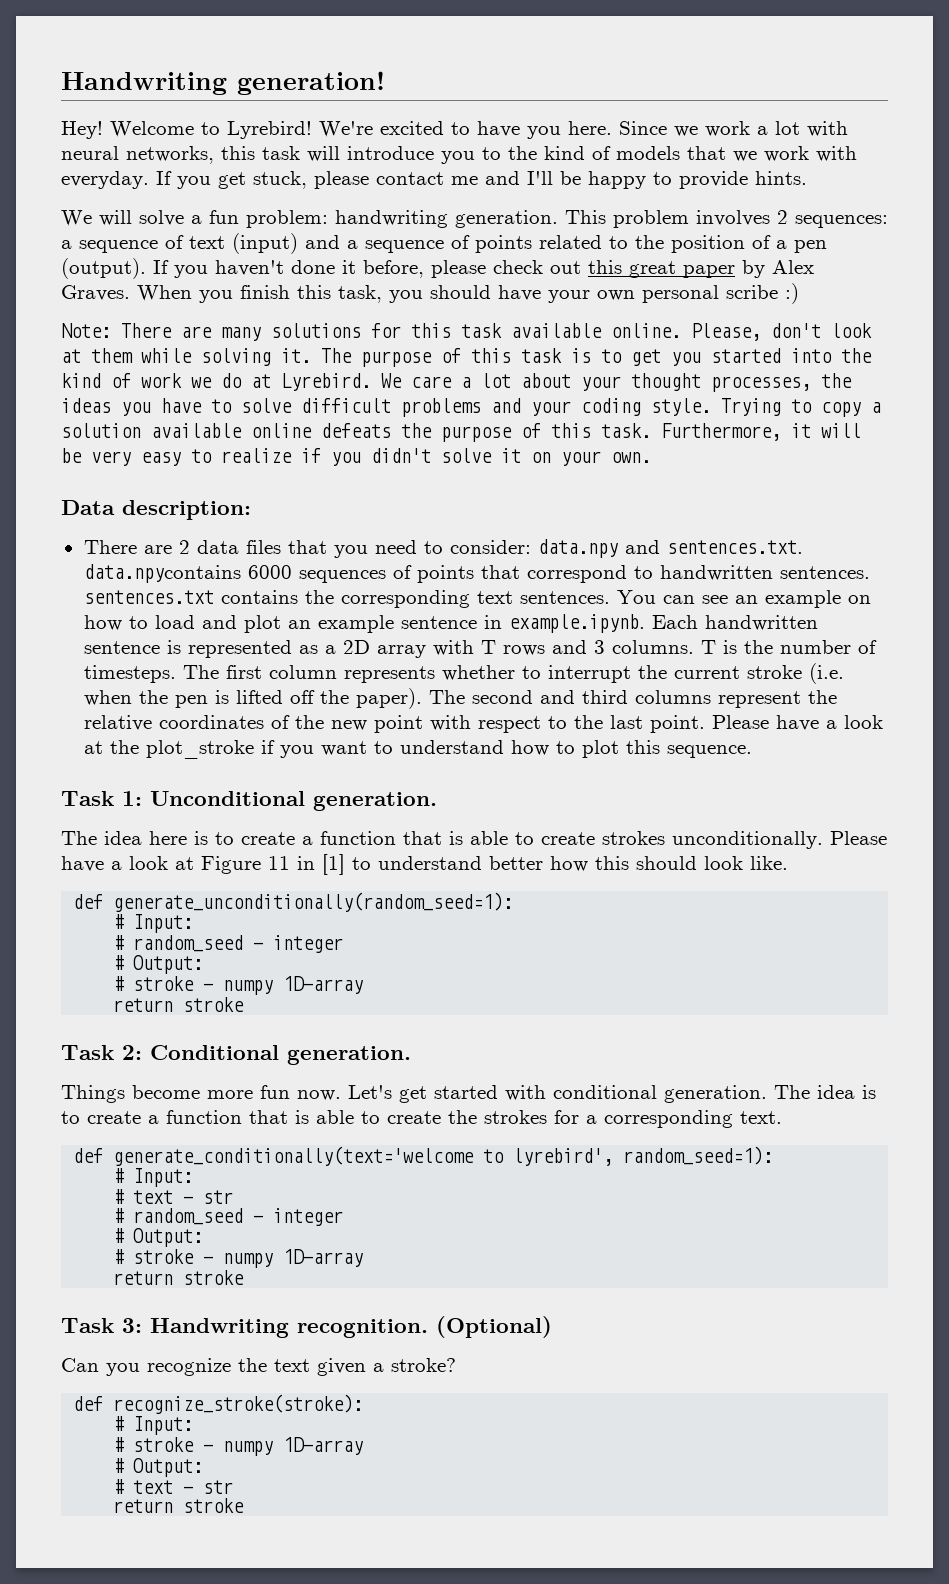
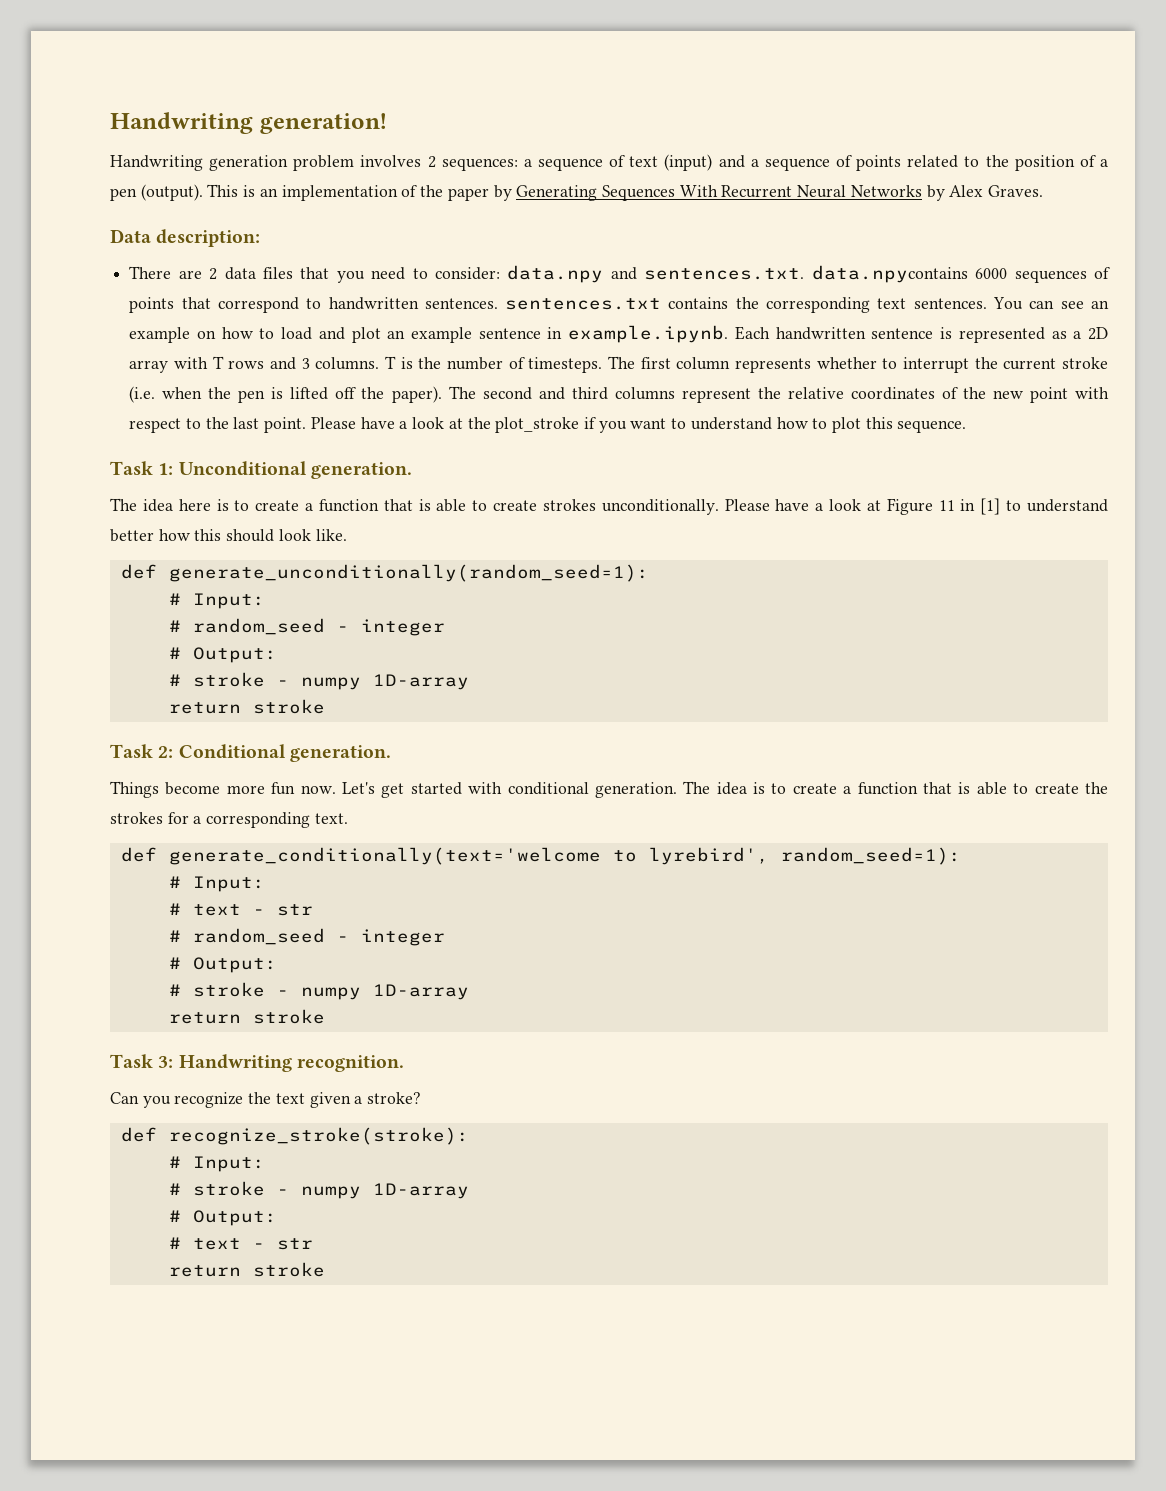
[61,121,848,139] [61,146,857,164] [61,171,807,189] [61,210,606,228] Hey! Welcome to Lyrebird! We're excited to have you here. Since we work a lot with neural networks, this task will introduce you to the kind of models that we work with everyday. If you get stuck, please contact me and I'll be happy to provide hints. // We will solve a fun problem: handwriting generation. This -> [110,155,289,171] Handwriting generation
[153,260,814,278] [61,283,799,304] [61,323,872,341] [61,348,872,367] [61,373,852,392] [61,398,881,417] [61,423,861,442] [61,448,651,466] If you haven't done it before, please check out this great paper by Alex Graves. When you finish this task, you should have your own personal scribe :) // Note: There are many solutions for this task available online. Please, don't look at them while solving it. The purpose of this task is to get you started into the kind of work we do at Lyrebird. We care a lot about your thought processes, the ideas you have to solve difficult problems and your coding style. Trying to copy a solution available online defeats the purpose of this task. Furthermore, it will be very easy to realize if you didn't solve it on your own. -> [207,184,1044,201] This is an implementation of the paper by Generating Sequences With Recurrent Neural Networks by Alex Graves.
[436,1316,552,1338] (Optional) -> (404, 1063) none

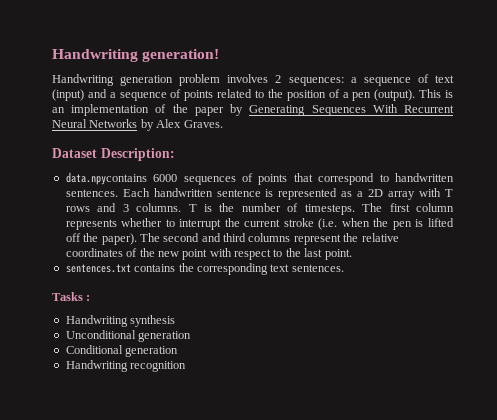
[110,229,261,247] [129,265,805,283] Data description: // There are 2 data files that you need to consider: data.npy and sentences.txt. -> [52,148,175,161] Dataset Description: //
[505,297,1110,313] [129,325,729,343] sentences.txt contains the corresponding text sentences. You can see an example on how to load and plot an example sentence in example.ipynb. -> (118, 193) none
[310,417,967,433] [110,461,412,479] [110,498,1108,515] [110,529,347,542] [120,564,649,582] [168,593,265,609] [168,618,445,636] [168,647,277,663] [168,672,469,690] [168,699,325,714] [110,744,391,762] [110,781,1109,798] [110,812,348,828] [120,847,961,865] [168,876,265,892] [168,903,313,916] [168,928,445,946] [168,957,277,973] [168,982,469,1000] [168,1009,325,1024] [110,1054,404,1072] [110,1092,422,1108] [120,1127,469,1145] [168,1156,265,1172] [168,1181,469,1199] [168,1210,277,1226] [168,1237,313,1250] [168,1262,325,1277] Please have a look at the plot_stroke if you want to understand how to plot this sequence. // Task 1: Unconditional generation. // The idea here is to create a function that is able to create strokes unconditionally. Please have a look at Figure 11 in [1] to understand better how this should look like. // def generate_unconditionally(random_seed=1): // # Input: // # random_seed - integer // # Output: // # stroke - numpy 1D-array // return stroke // Task 2: Conditional generation. // Things become more fun now. Let's get started with conditional generation. The idea is to create a function that is able to create the strokes for a corresponding text. // def generate_conditionally(text='welcome to lyrebird', random_seed=1): // # Input: // # text - str // # random_seed - integer // # Output: // # stroke - numpy 1D-array // return stroke // Task 3: Handwriting recognition. // Can you recognize the text given a stroke? // def recognize_stroke(stroke): // # Input: // # stroke - numpy 1D-array // # Output: // # text - str // return stroke -> [65,263,344,275] [52,292,91,301] [65,315,176,327] [65,330,192,342] [65,345,179,357] [65,360,187,372] // sentences.txt contains the corresponding text sentences. // Tasks : // Handwriting synthesis // Unconditional generation // Conditional generation // Handwriting recognition

